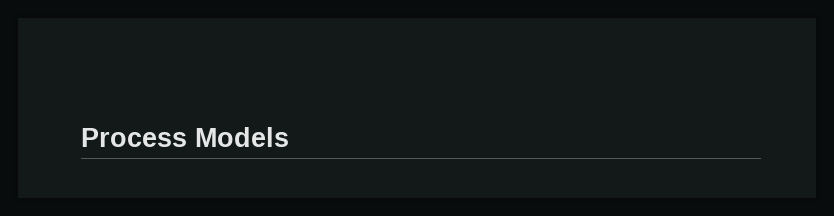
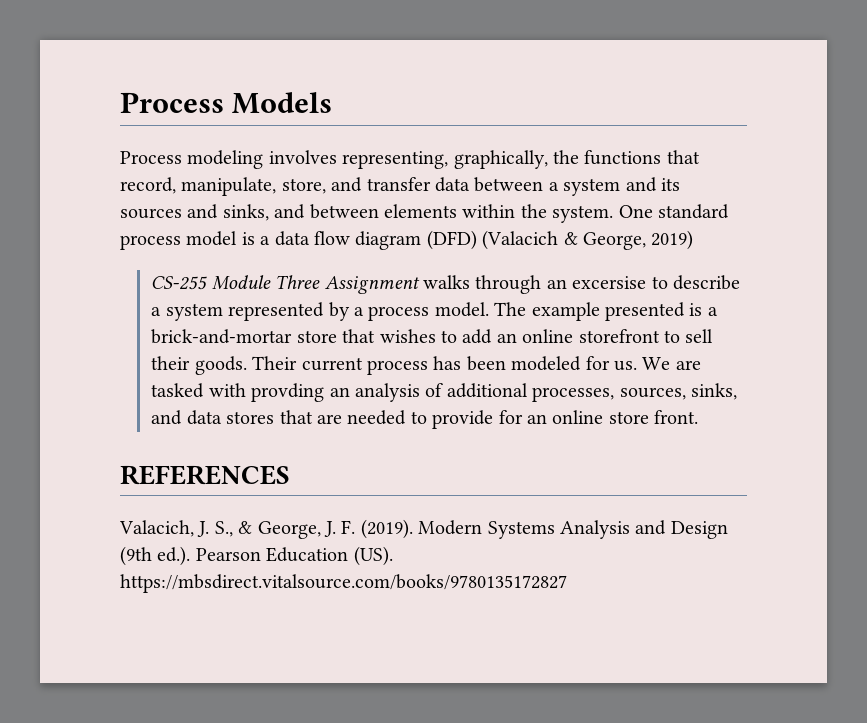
(289, 137) none -> [120,150,700,169] [120,177,680,196] [120,204,729,223] [120,230,694,250] [151,275,740,294] [151,302,718,321] [151,329,714,344] [151,356,701,375] [151,383,737,402] [151,410,699,429] [120,465,290,485] [119,519,728,539] [120,546,393,566] [120,574,567,593] // Process modeling involves representing, graphically, the functions that record, manipulate, store, and transfer data between a system and its sources and sinks, and between elements within the system. One standard process model is a data flow diagram (DFD) (Valacich & George, 2019) // CS-255 Module Three Assignment walks through an excersise to describe a system represented by a process model. The example presented is a brick-and-mortar store that wishes to add an online storefront to sell their goods. Their current process has been modeled for us. We are tasked with provding an analysis of additional processes, sources, sinks, and data stores that are needed to provide for an online store front. // REFERENCES // Valacich, J. S., & George, J. F. (2019). Modern Systems Analysis and Design (9th ed.). Pearson Education (US). https://mbsdirect.vitalsource.com/books/9780135172827

